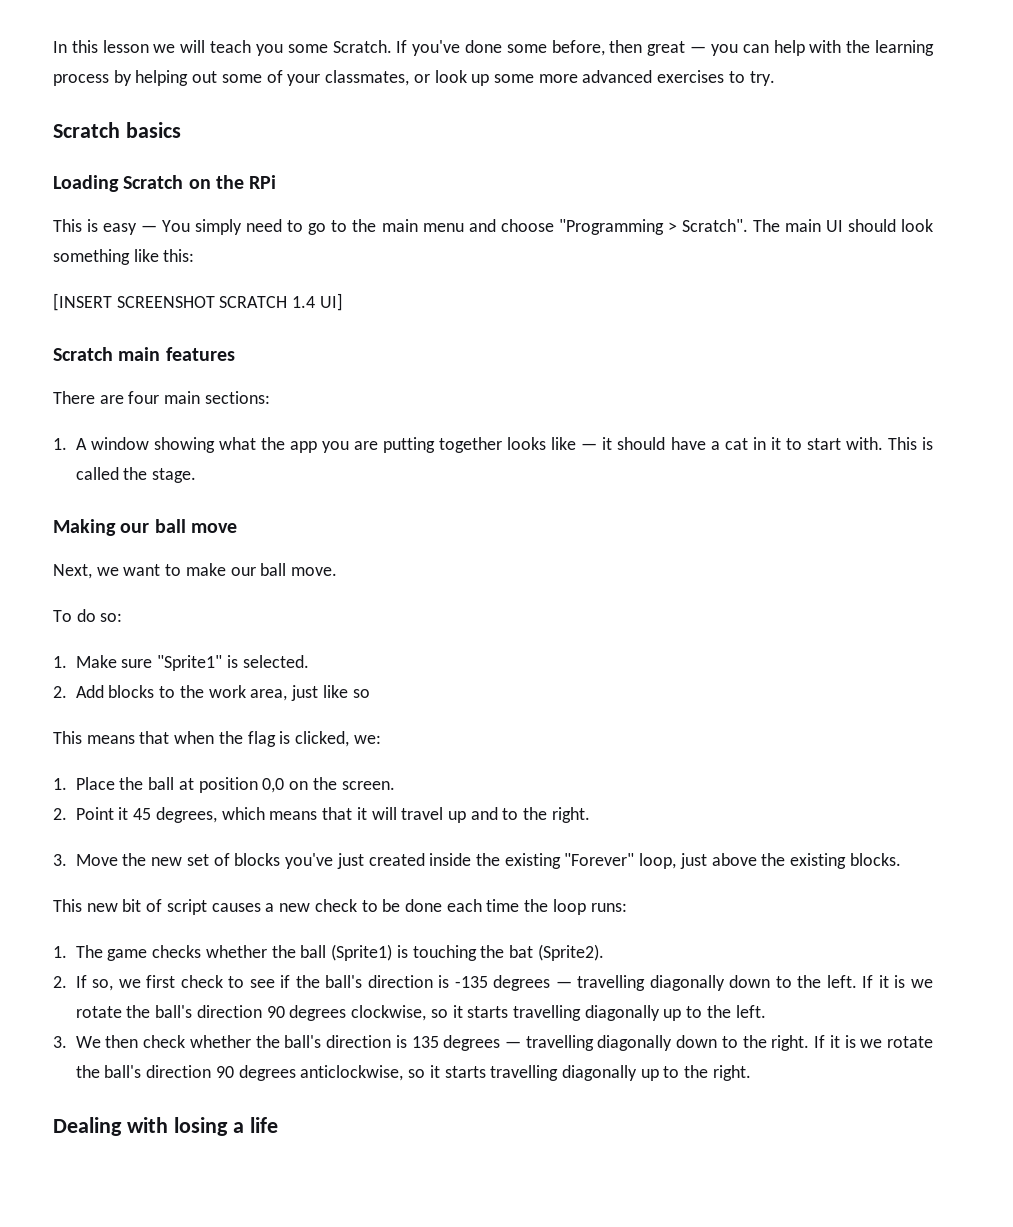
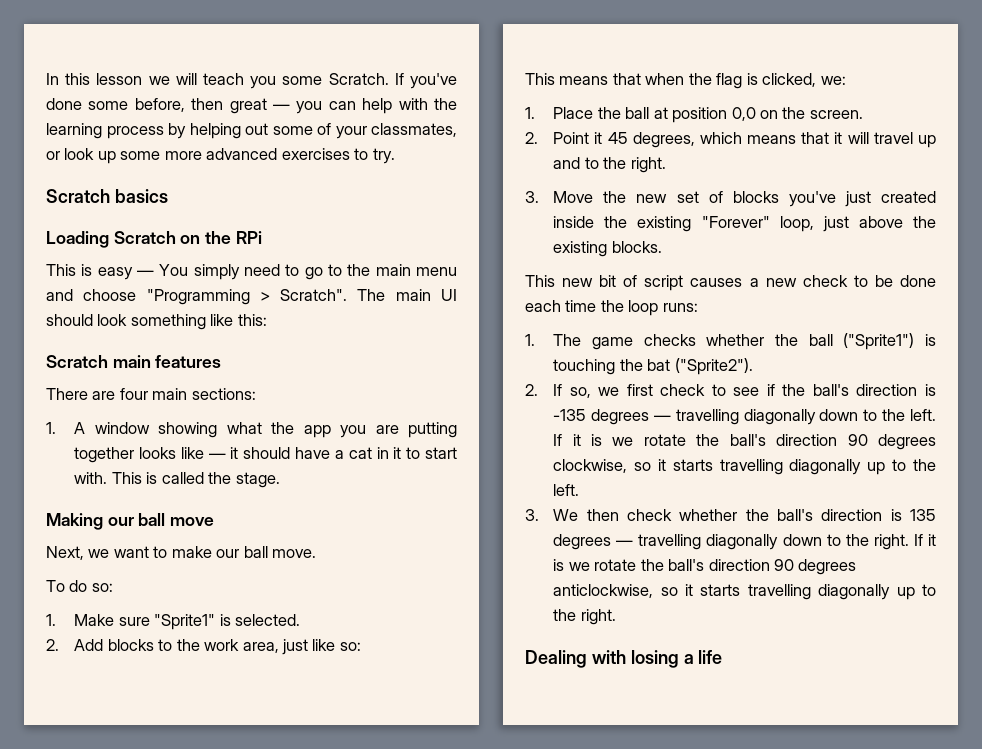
[53,293,343,311] // [INSERT SCREENSHOT SCRATCH 1.4 UI] -> (267, 320) none
[352,689,370,698] so -> [339,642,361,651] so:
[331,944,393,961] (Sprite1) -> [843,333,915,350] ("Sprite1")
[537,944,604,961] (Sprite2). -> [674,358,753,375] ("Sprite2").

